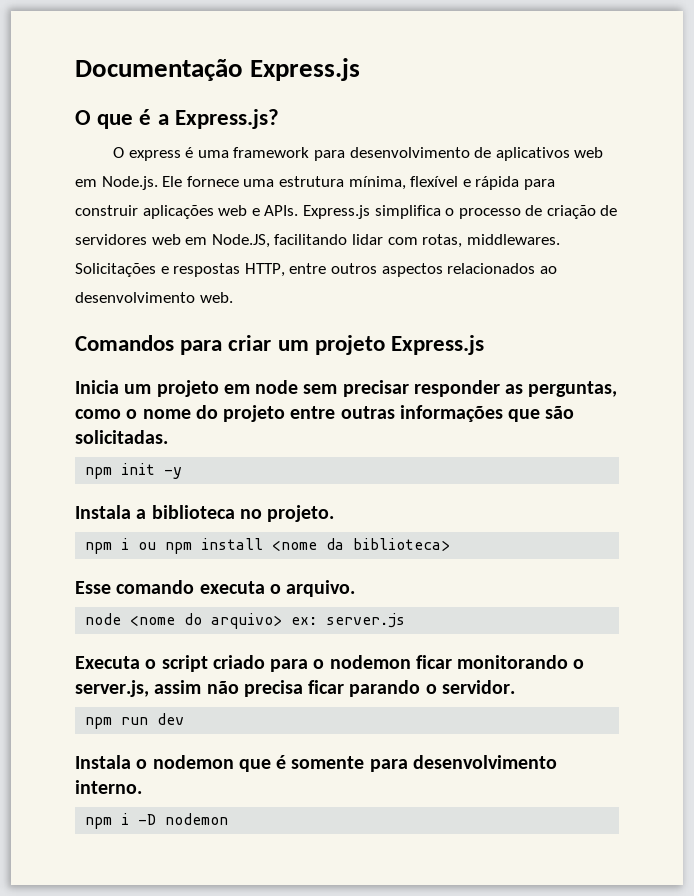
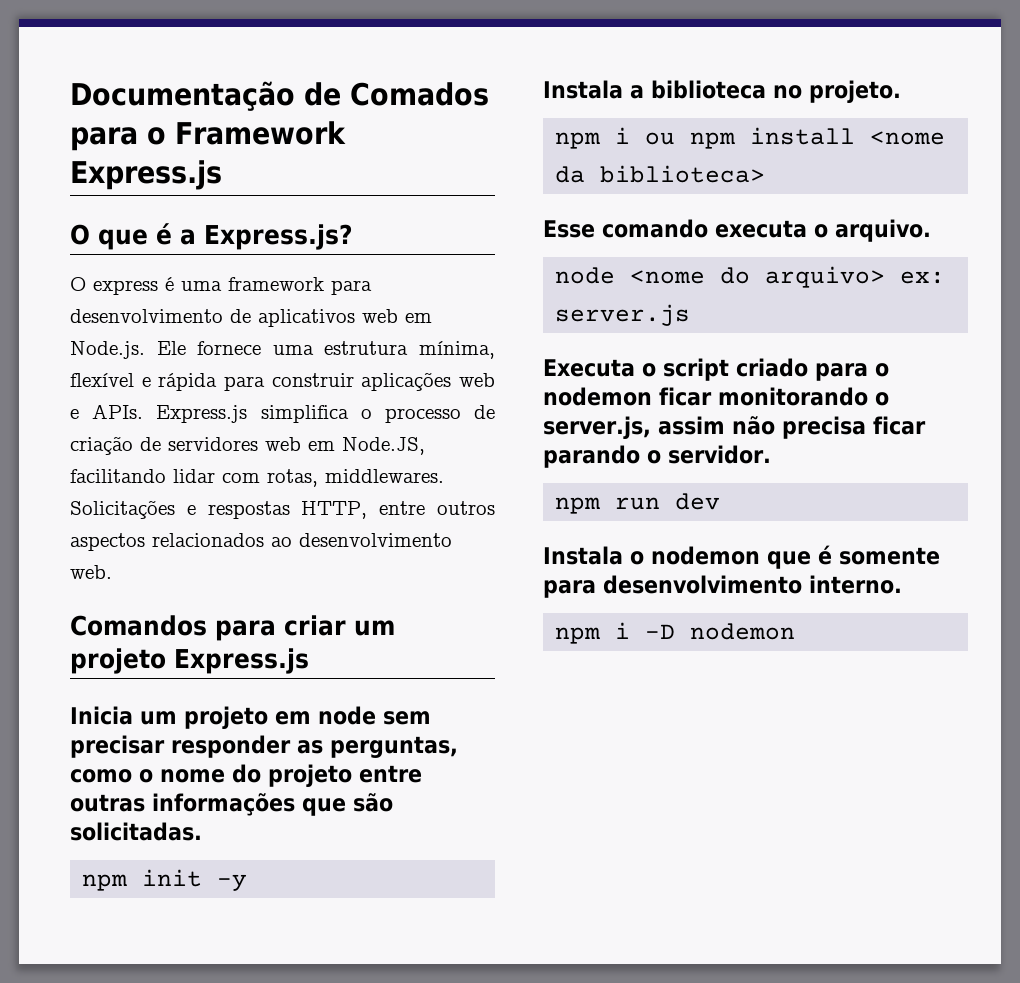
(243, 70) none -> [304,82,489,106] [70,121,346,151] de Comados para o Framework

